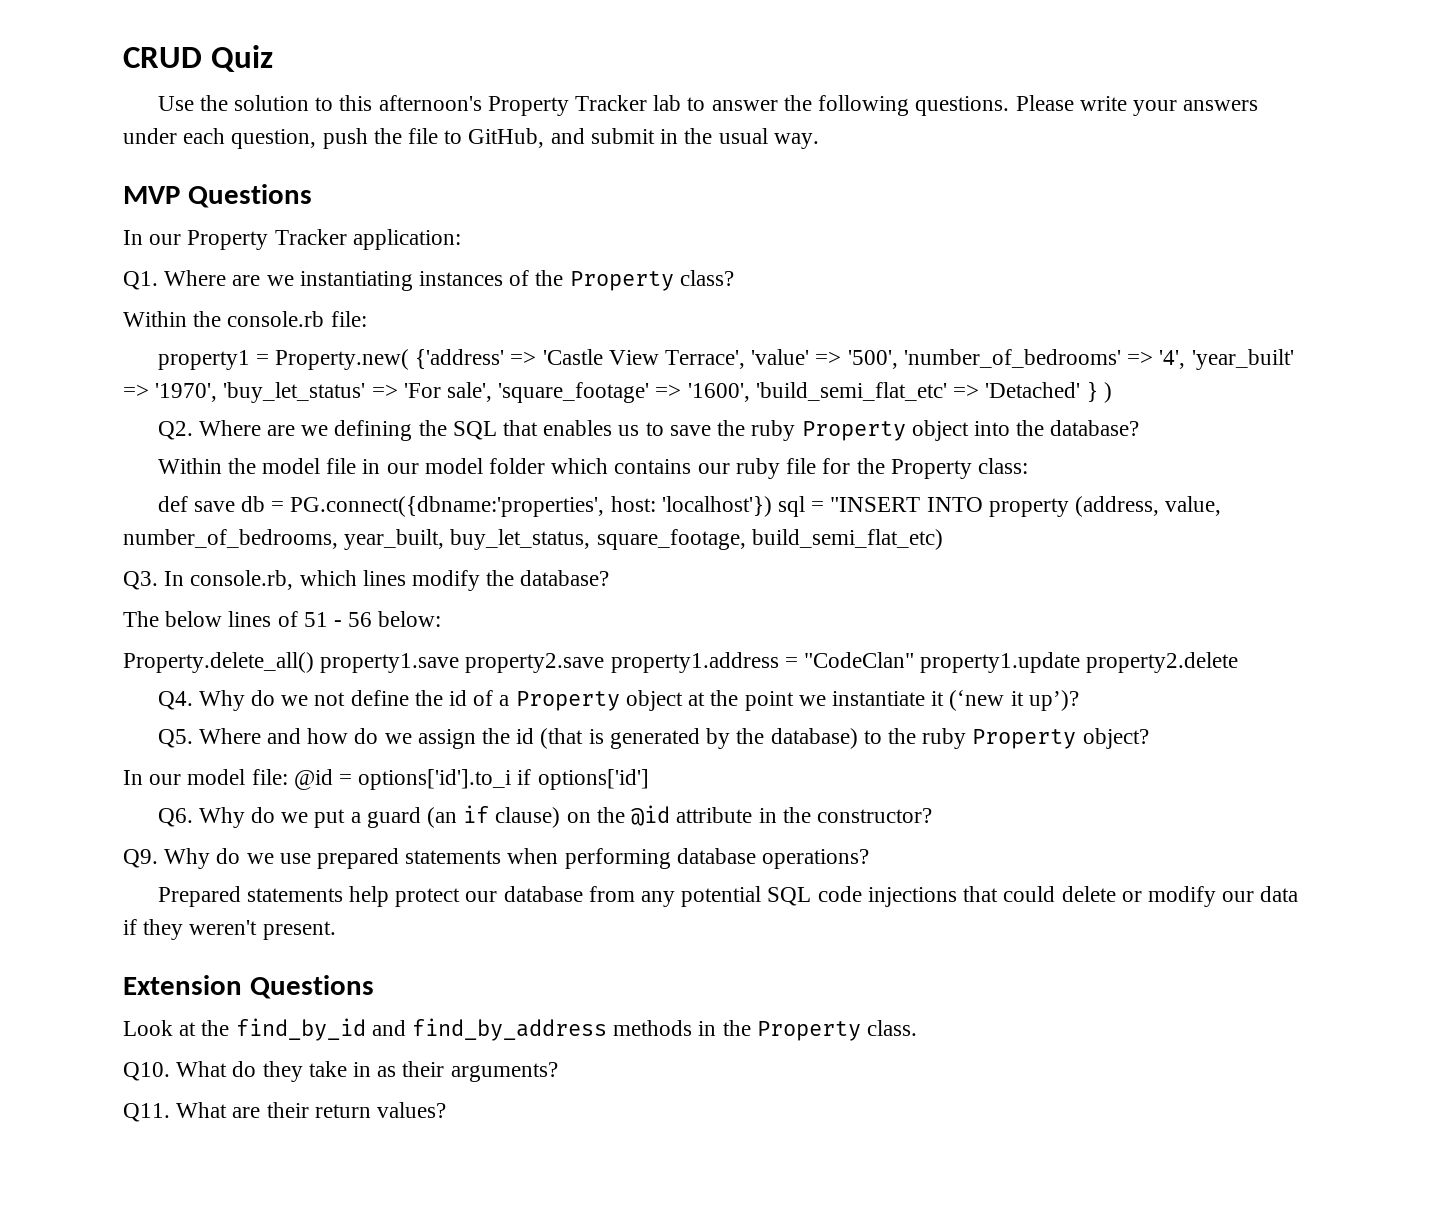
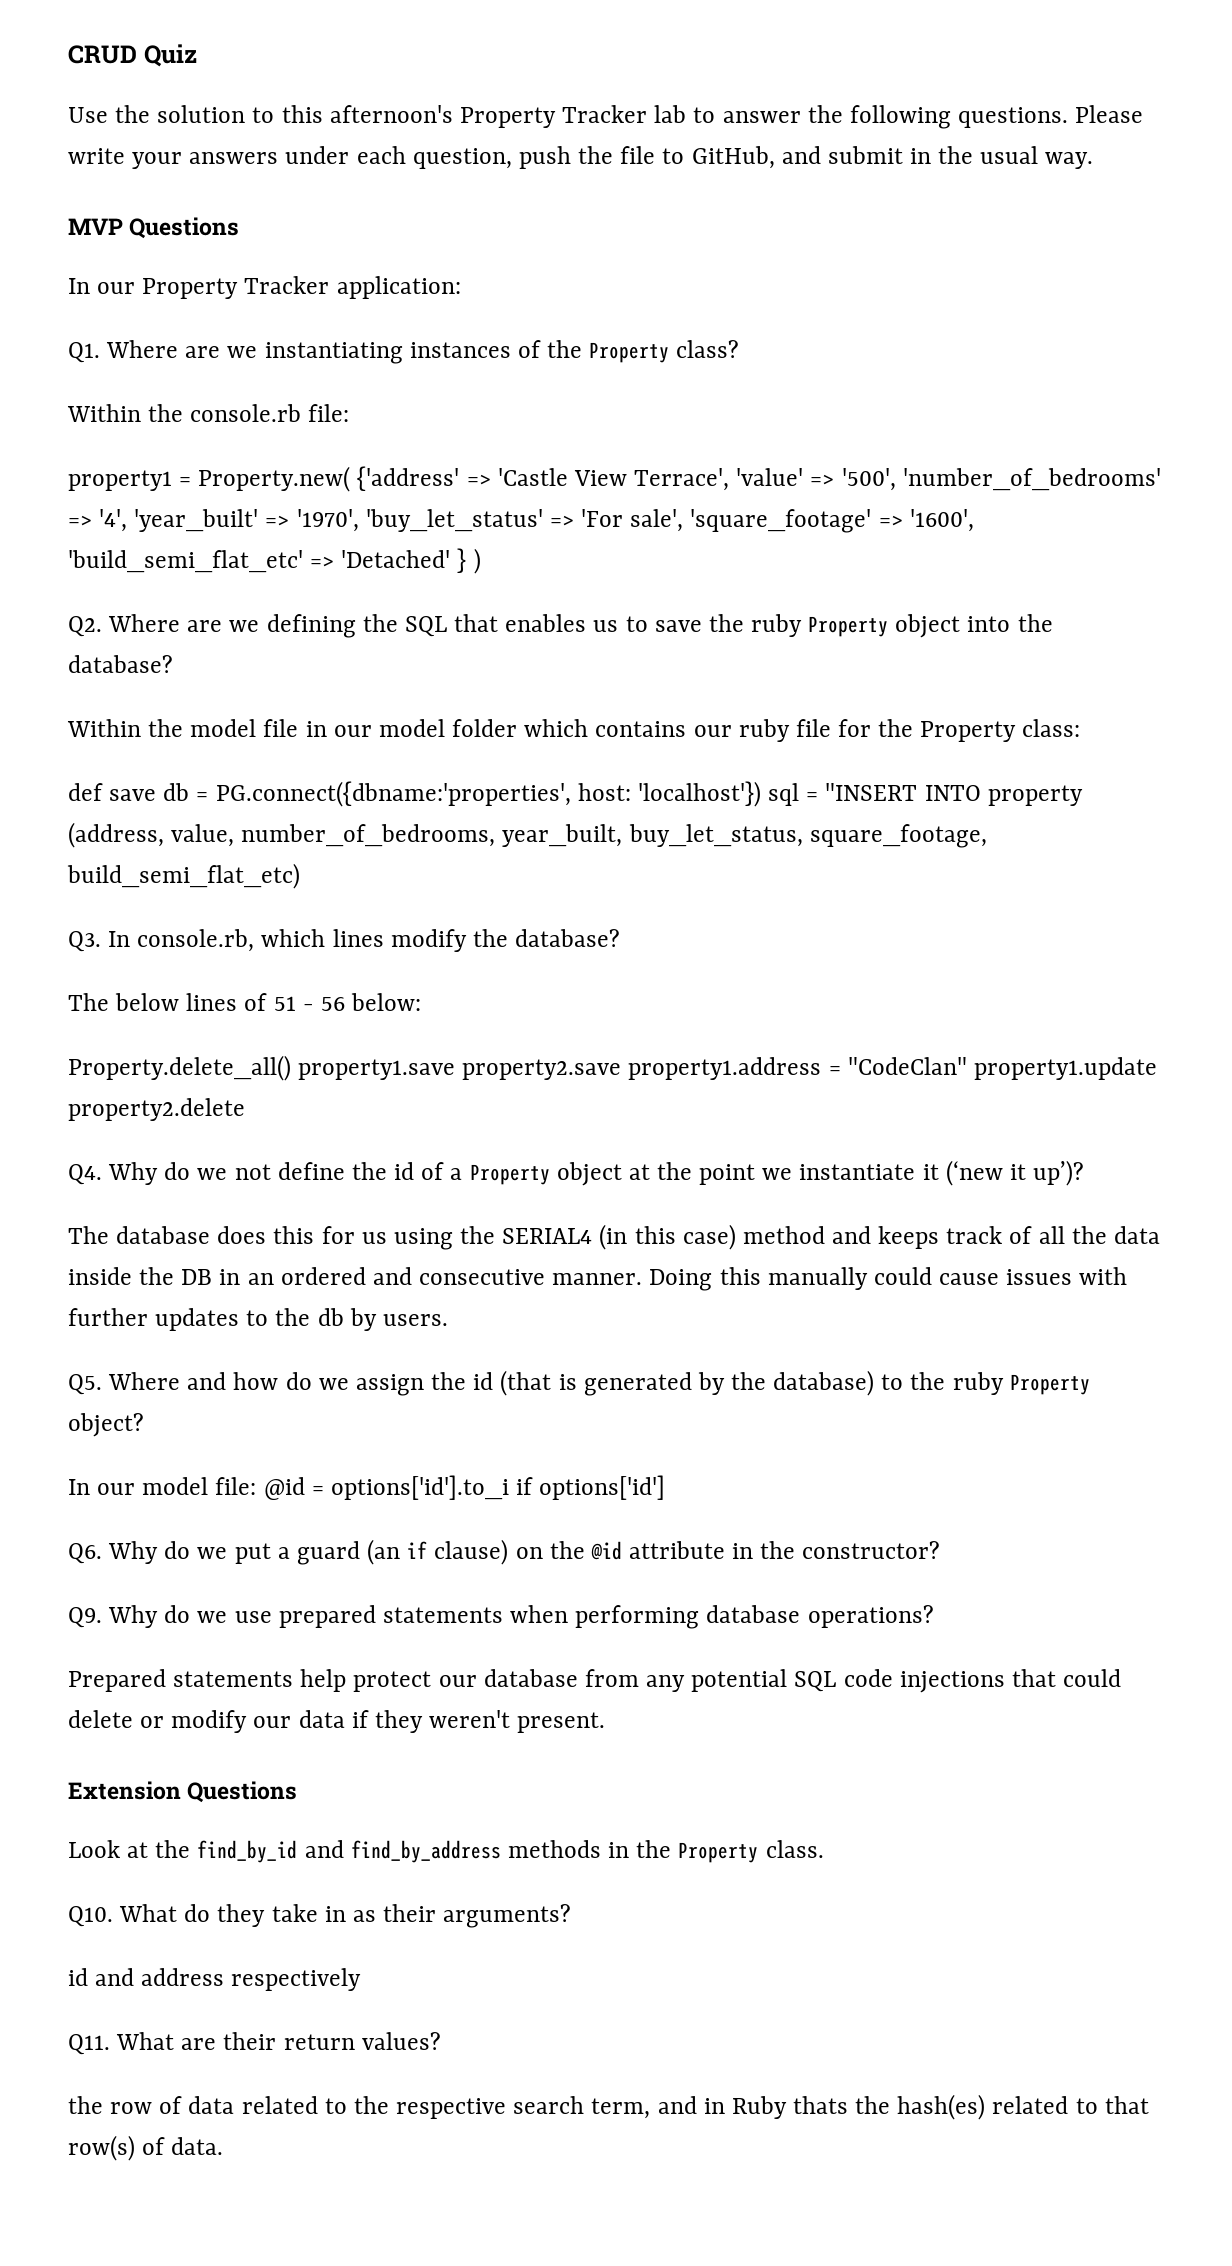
(1079, 700) none -> [68,1224,1160,1250] [68,1267,1128,1291] [68,1308,448,1331] // The database does this for us using the SERIAL4 (in this case) method and keeps track of all the data inside the DB in an ordered and consecutive manner. Doing this manually could cause issues with further updates to the db by users.
(558, 1072) none -> [68,1968,362,1991] // id and address respectively
(447, 1110) none -> [68,2094,1149,2120] [68,2135,224,2161] // the row of data related to the respective search term, and in Ruby thats the hash(es) related to that row(s) of data.

